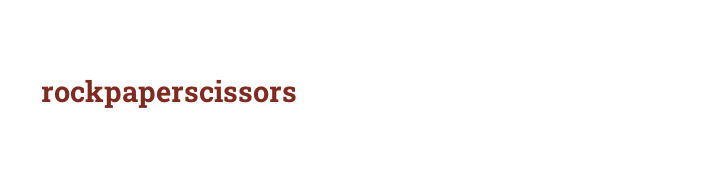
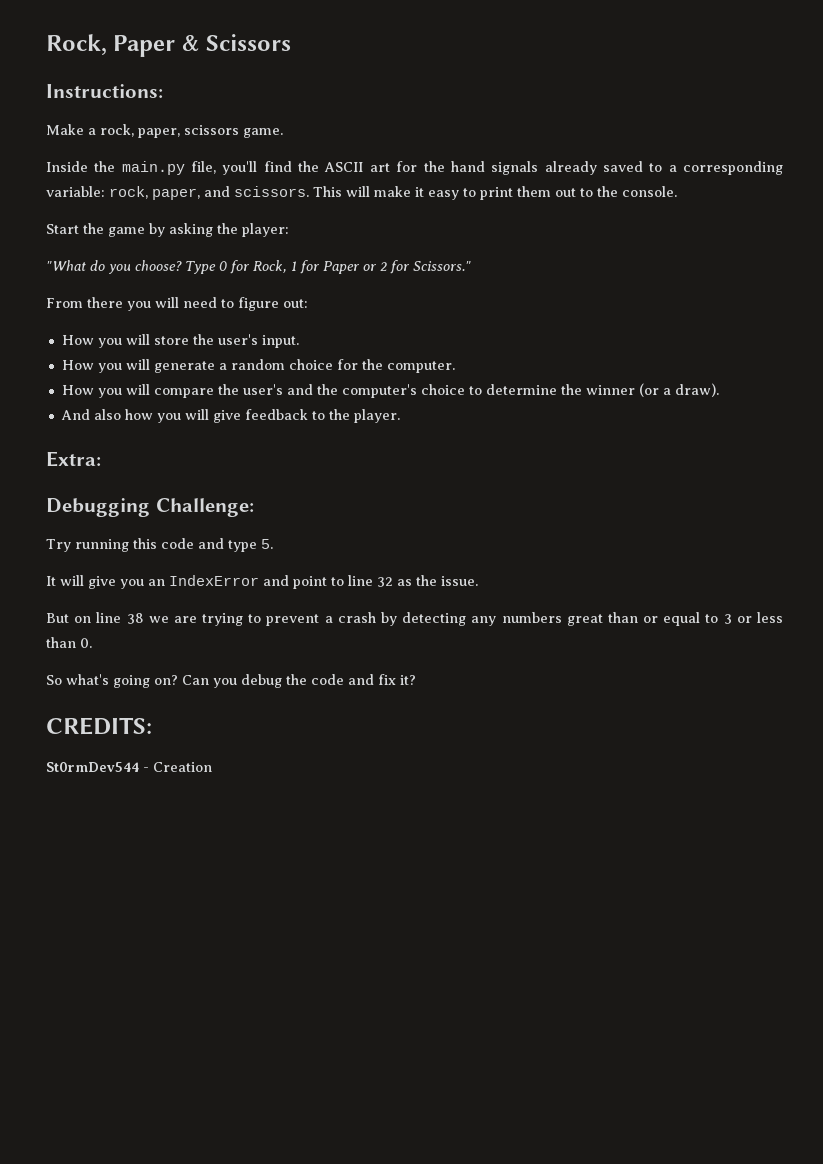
[41,79,297,108] rockpaperscissors -> [46,34,292,57] [46,84,163,98] [46,124,283,138] [46,161,784,175] [46,186,677,200] [46,223,289,237] [46,260,471,274] [46,297,308,311] [61,334,299,348] [61,359,455,373] [61,383,719,398] [60,409,400,423] [46,451,101,467] [46,498,254,517] [46,538,273,552] [46,575,478,589] [46,612,783,626] [46,637,92,648] [46,674,416,688] [46,717,152,735] [46,762,212,772] Rock, Paper & Scissors // Instructions: // Make a rock, paper, scissors game. // Inside the main.py file, you'll find the ASCII art for the hand signals already saved to a corresponding variable: rock, paper, and scissors. This will make it easy to print them out to the console. // Start the game by asking the player: // "What do you choose? Type 0 for Rock, 1 for Paper or 2 for Scissors." // From there you will need to figure out: // How you will store the user's input. // How you will generate a random choice for the computer. // How you will compare the user's and the computer's choice to determine the winner (or a draw). // And also how you will give feedback to the player. // Extra: // Debugging Challenge: // Try running this code and type 5. // It will give you an IndexError and point to line 32 as the issue. // But on line 38 we are trying to prevent a crash by detecting any numbers great than or equal to 3 or less than 0. // So what's going on? Can you debug the code and fix it? // CREDITS: // St0rmDev544 - Creation

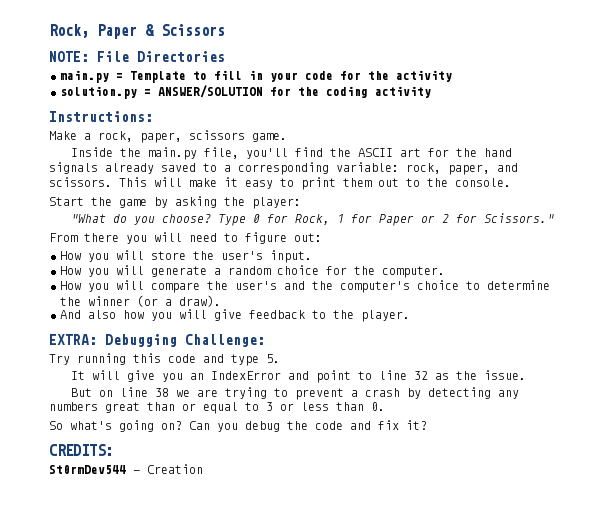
(292, 42) none -> [49,51,225,62] [60,70,452,83] [60,85,431,99] // NOTE: File Directories // main.py = Template to fill in your code for the activity // solution.py = ANSWER/SOLUTION for the coding activity
[46,451,101,467] Extra: // -> [49,334,97,345] EXTRA:

